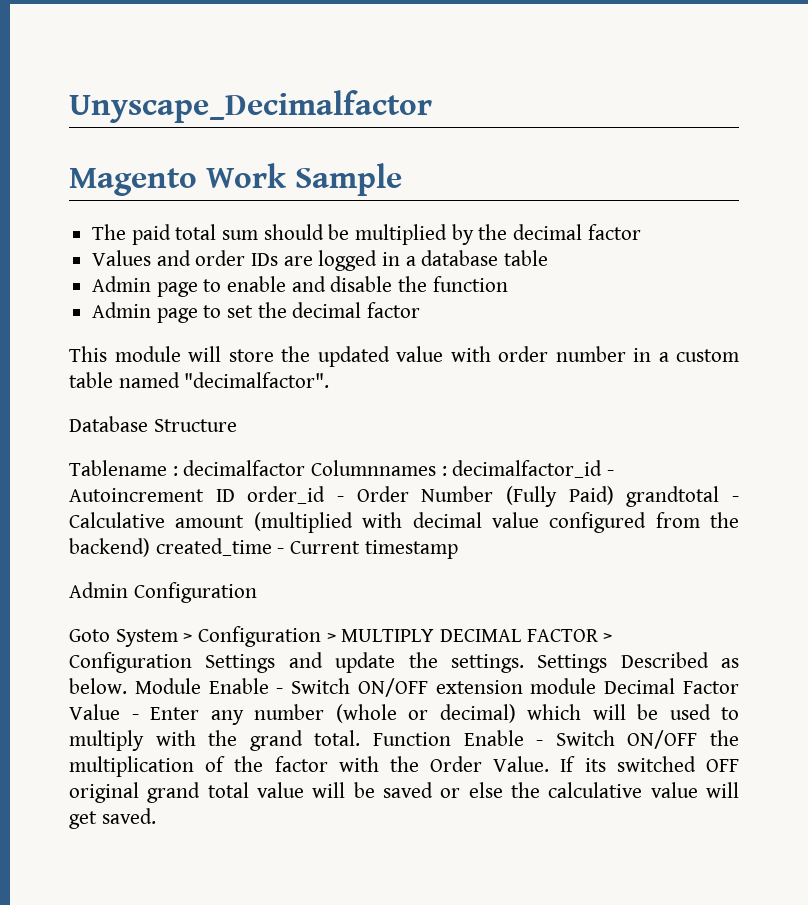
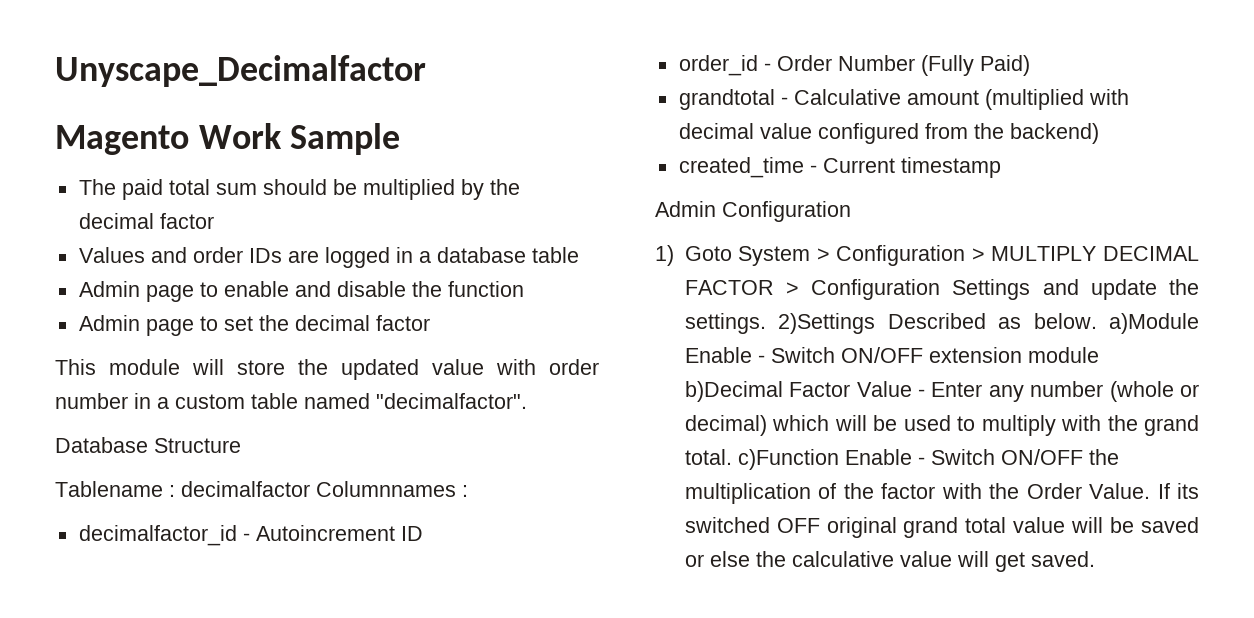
(447, 471) none -> (468, 491) //
(235, 495) none -> (423, 533) //
(614, 495) none -> (1030, 65) //
(150, 547) none -> (1099, 133) //
(257, 592) none -> [655,245,674,266] 1)
[537,654,608,673] Settings -> [778,313,876,334] 2)Settings
[134,678,201,694] Module -> [1109,313,1199,334] a)Module
[604,678,676,694] Decimal -> [684,381,783,402] b)Decimal
[373,732,451,746] Function -> [737,449,839,470] c)Function

